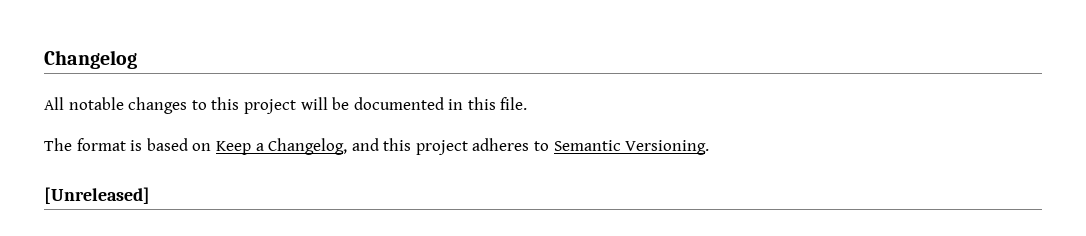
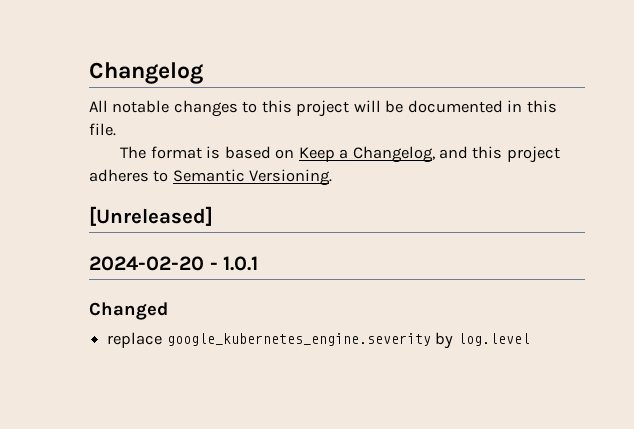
(150, 195) none -> [89,256,259,271] [89,302,168,320] [107,332,530,349] // 2024-02-20 - 1.0.1 // Changed // replace google_kubernetes_engine.severity by log.level

